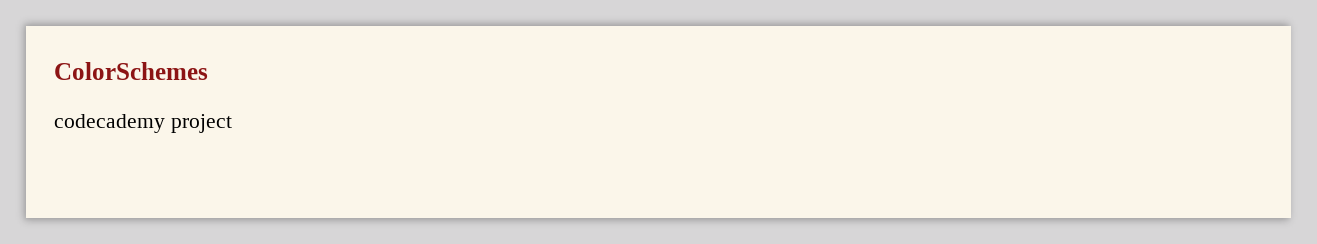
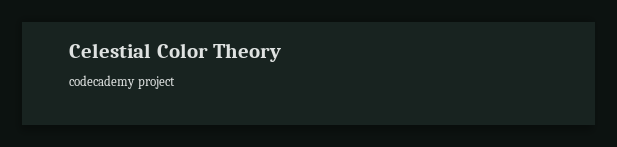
[54,62,208,80] ColorSchemes -> [69,43,282,62] Celestial Color Theory

